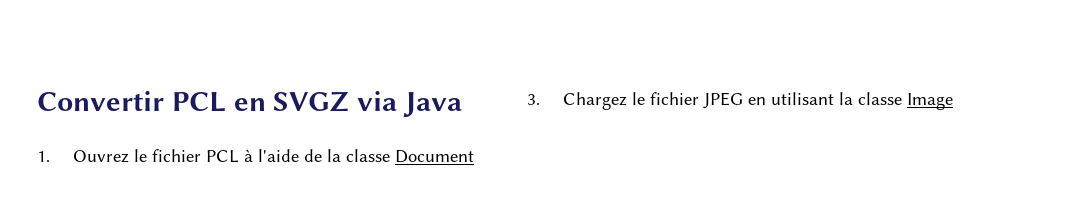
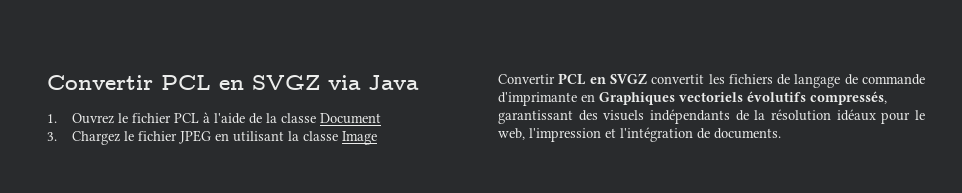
(954, 101) none -> [498,73,925,88] [498,91,887,106] [498,109,925,124] [498,127,781,142] // Convertir PCL en SVGZ convertit les fichiers de langage de commande d'imprimante en Graphiques vectoriels évolutifs compressés, garantissant des visuels indépendants de la résolution idéaux pour le web, l'impression et l'intégration de documents.

